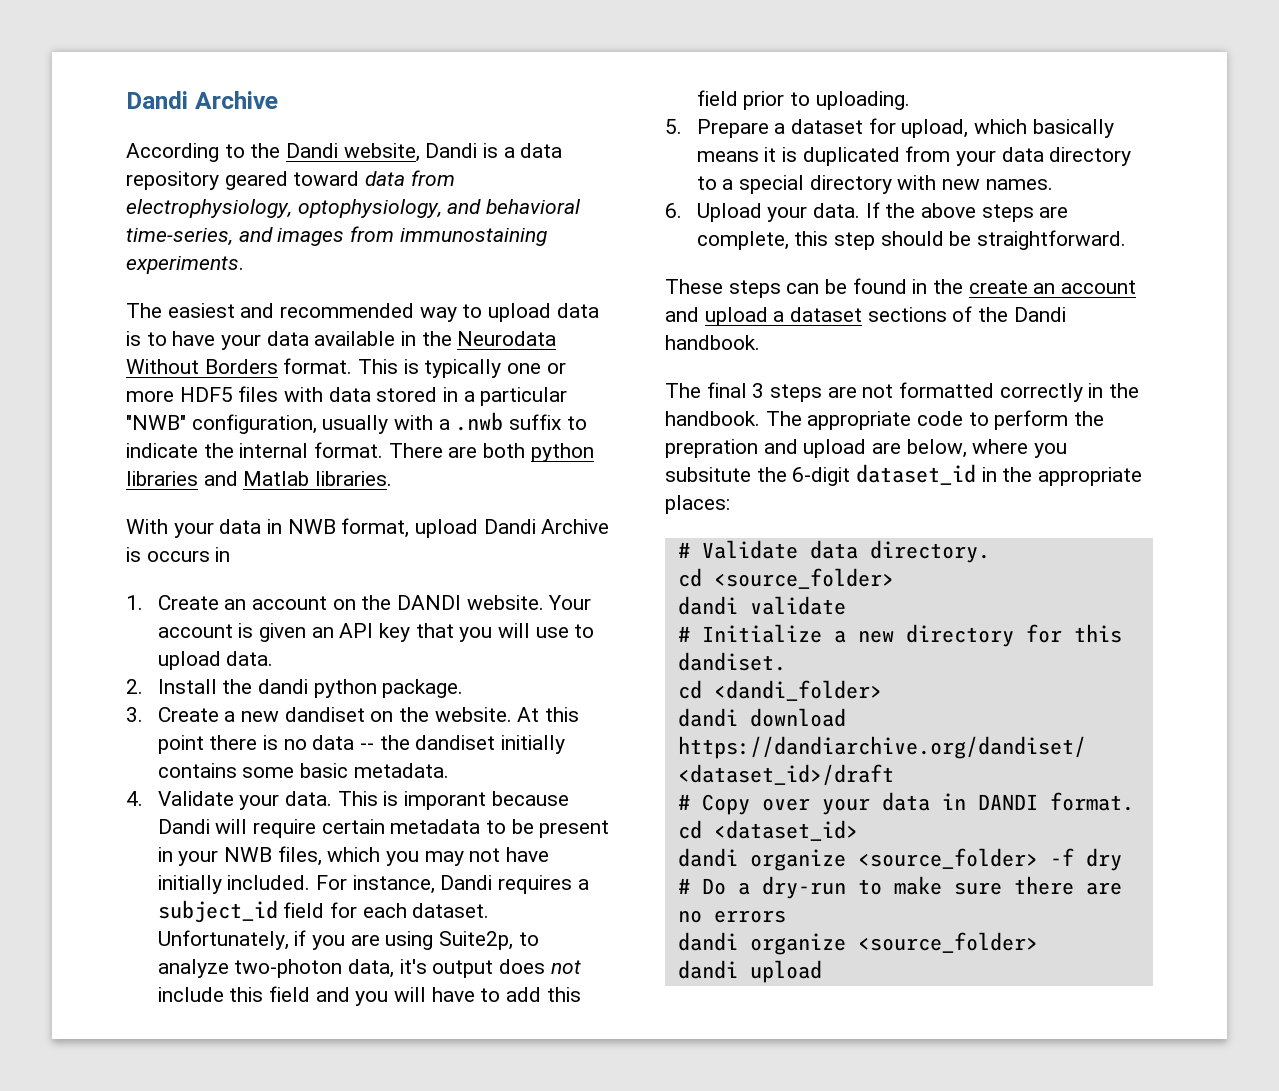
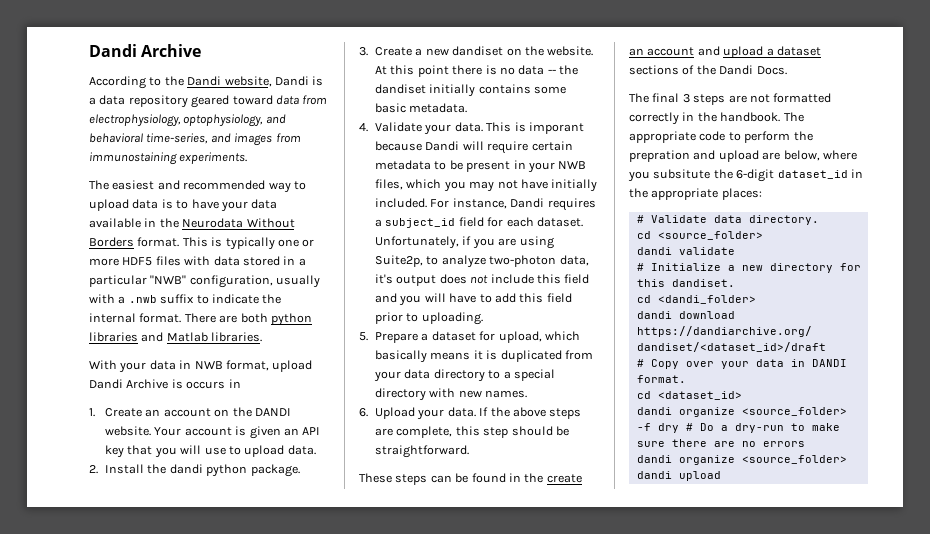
[665,335,760,350] handbook. -> [756,66,787,75] Docs.

